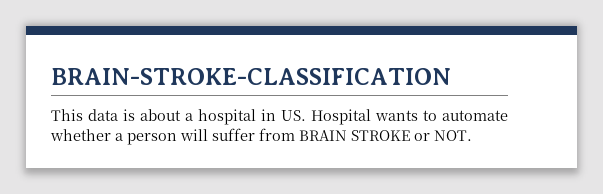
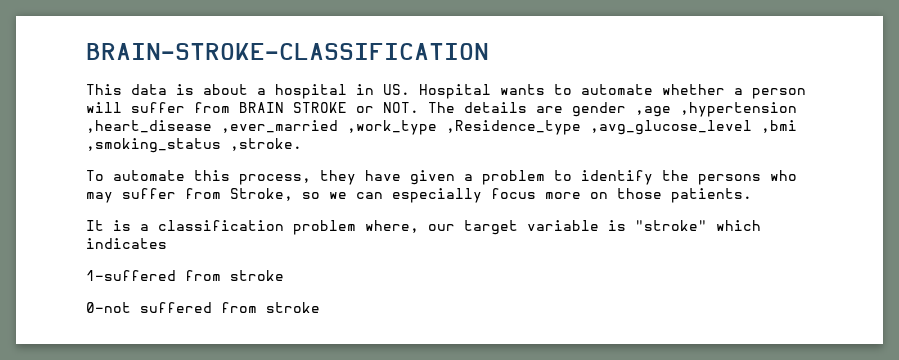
(472, 135) none -> [428,102,797,117] [86,120,797,135] [86,138,302,153] [86,170,797,185] [86,188,752,203] [86,220,761,235] [86,238,167,249] [86,270,284,281] [86,302,320,313] The details are gender ,age ,hypertension ,heart_disease ,ever_married ,work_type ,Residence_type ,avg_glucose_level ,bmi ,smoking_status ,stroke. // To automate this process, they have given a problem to identify the persons who may suffer from Stroke, so we can especially focus more on those patients. // It is a classification problem where, our target variable is "stroke" which indicates // 1-suffered from stroke // 0-not suffered from stroke

